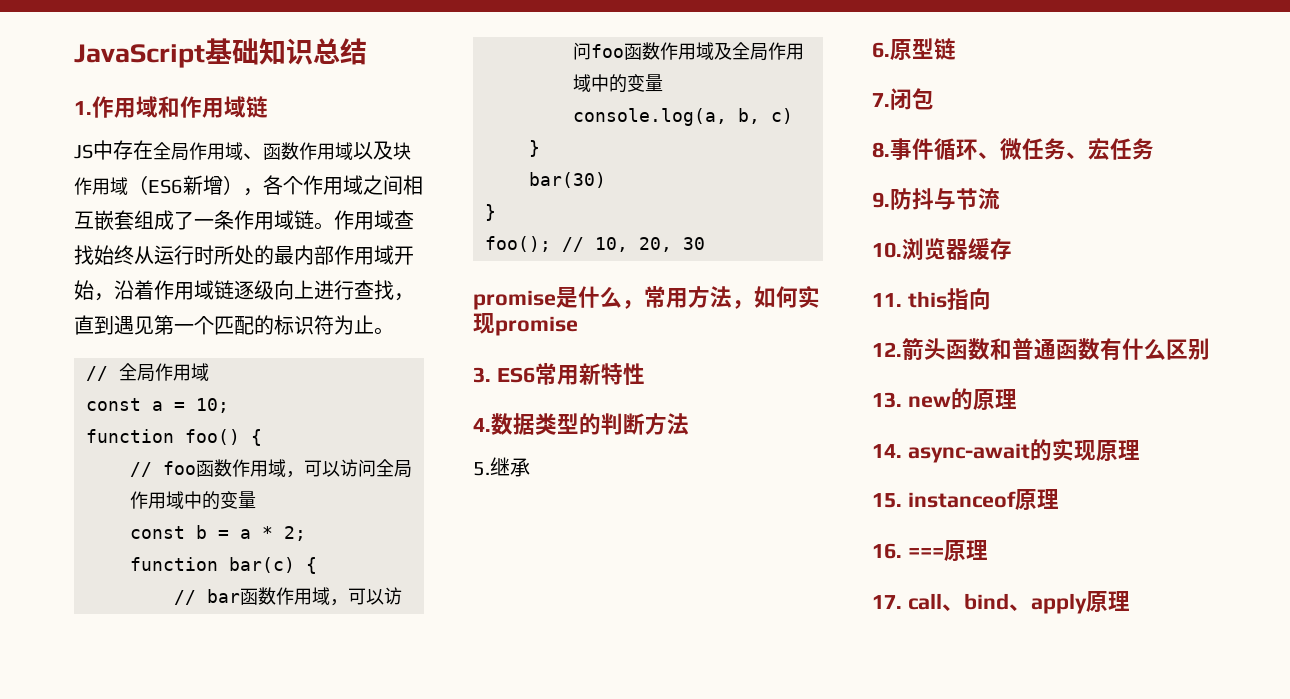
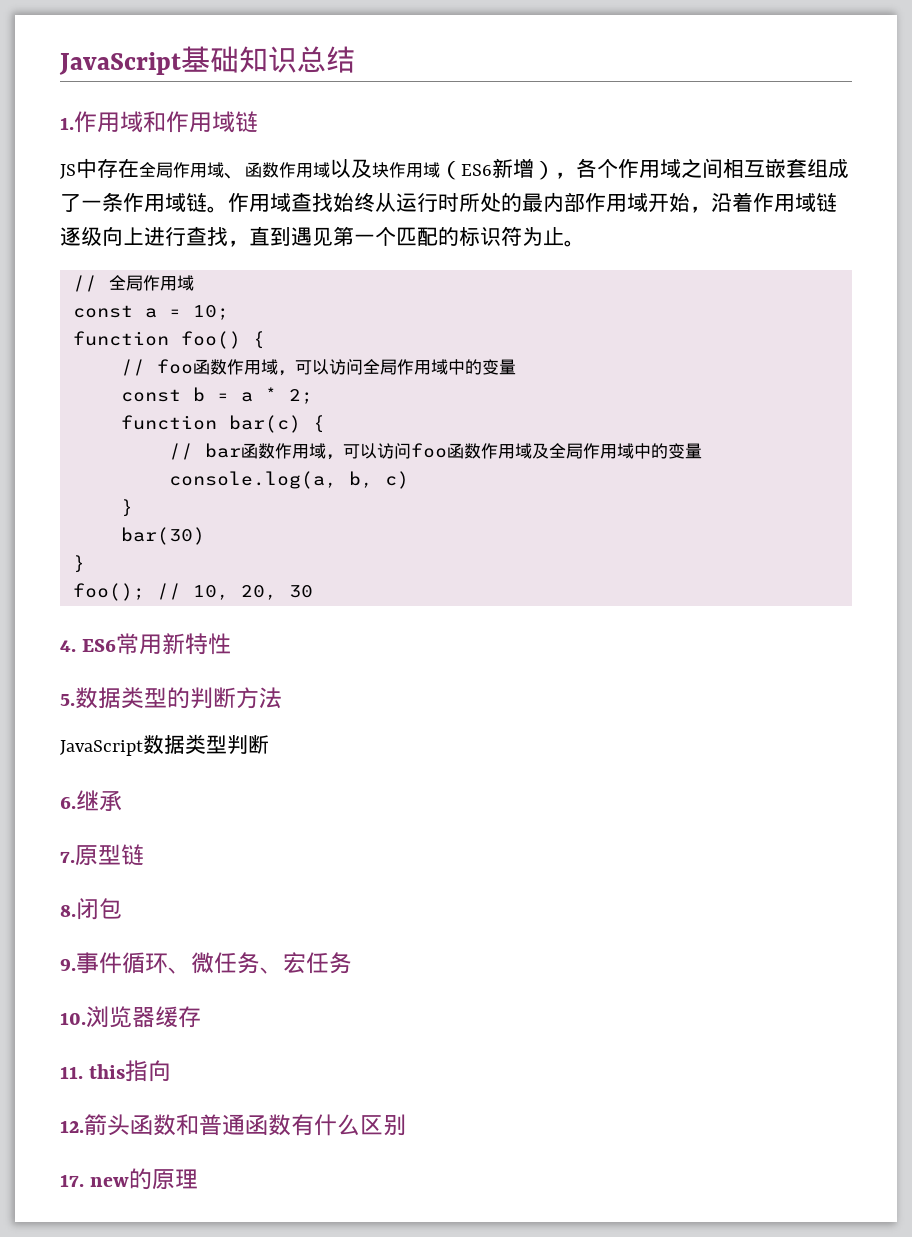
[473,285,820,310] [473,313,578,336] [473,367,491,383] promise是什么，常用方法，如何实现promise // 3. -> [60,640,76,652] 4.
[473,418,491,432] 4. -> [60,694,75,706] 5.
[473,462,490,476] 5. -> [60,734,269,756] [60,796,76,809] JavaScript数据类型判断 // 6.
[872,42,890,58] 6. -> [60,851,75,863] 7.
[872,93,890,107] 7. -> [60,904,76,917] 8.
[872,142,890,158] 8. -> [60,958,76,971] 9.
[872,188,1000,210] // 9.防抖与节流 -> (352, 963) none
[872,392,902,408] 13. -> [60,1174,84,1187] 17.
[872,438,1140,463] [872,489,1059,510] [872,540,988,561] [872,591,1130,614] // 14. async-await的实现原理 // 15. instanceof原理 // 16. ===原理 // 17. call、bind、apply原理 -> (199, 1179) none

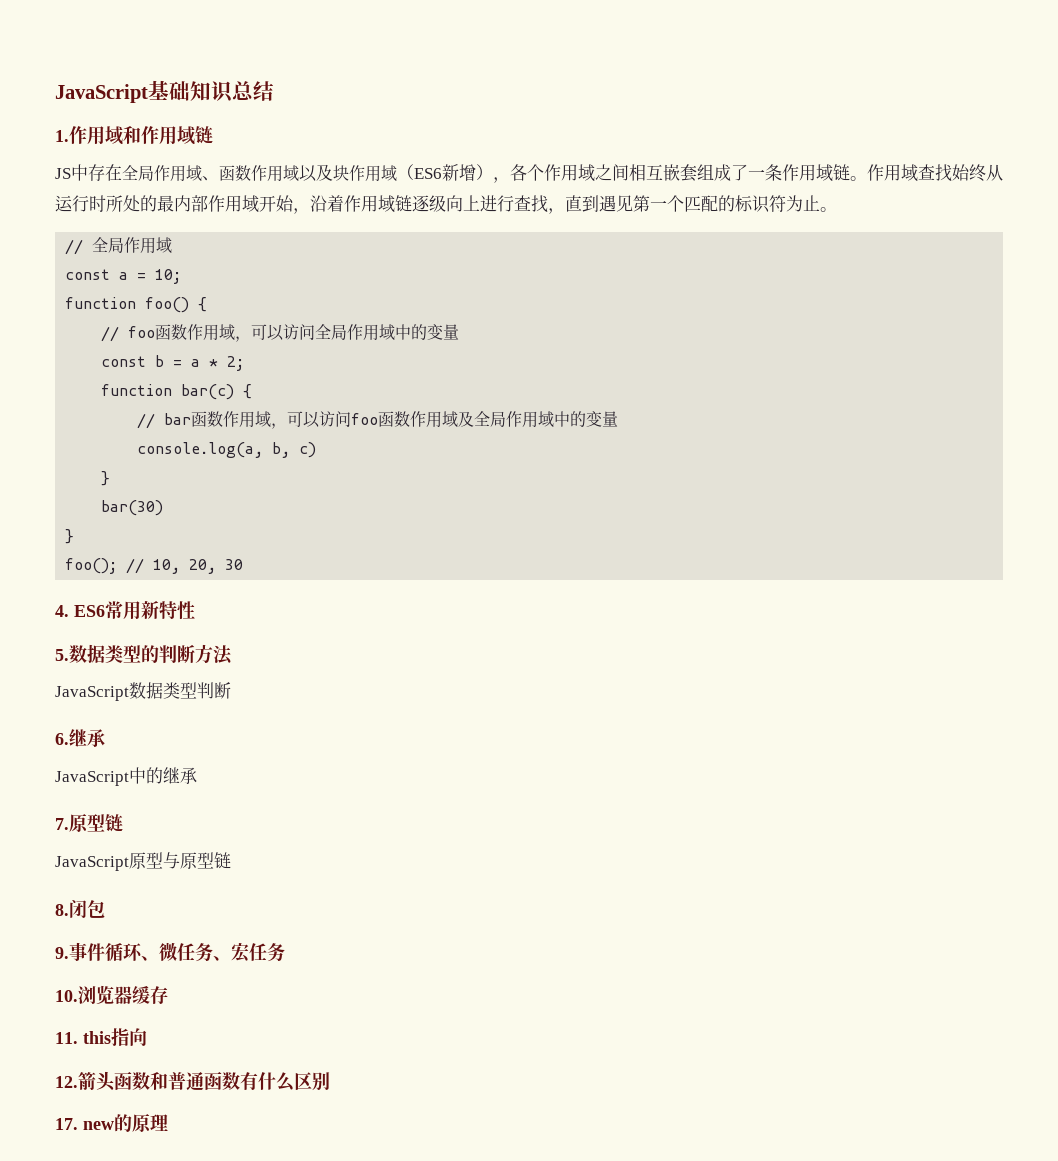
(122, 801) none -> [55,767,197,786] // JavaScript中的继承
(144, 854) none -> [55,852,231,871] // JavaScript原型与原型链

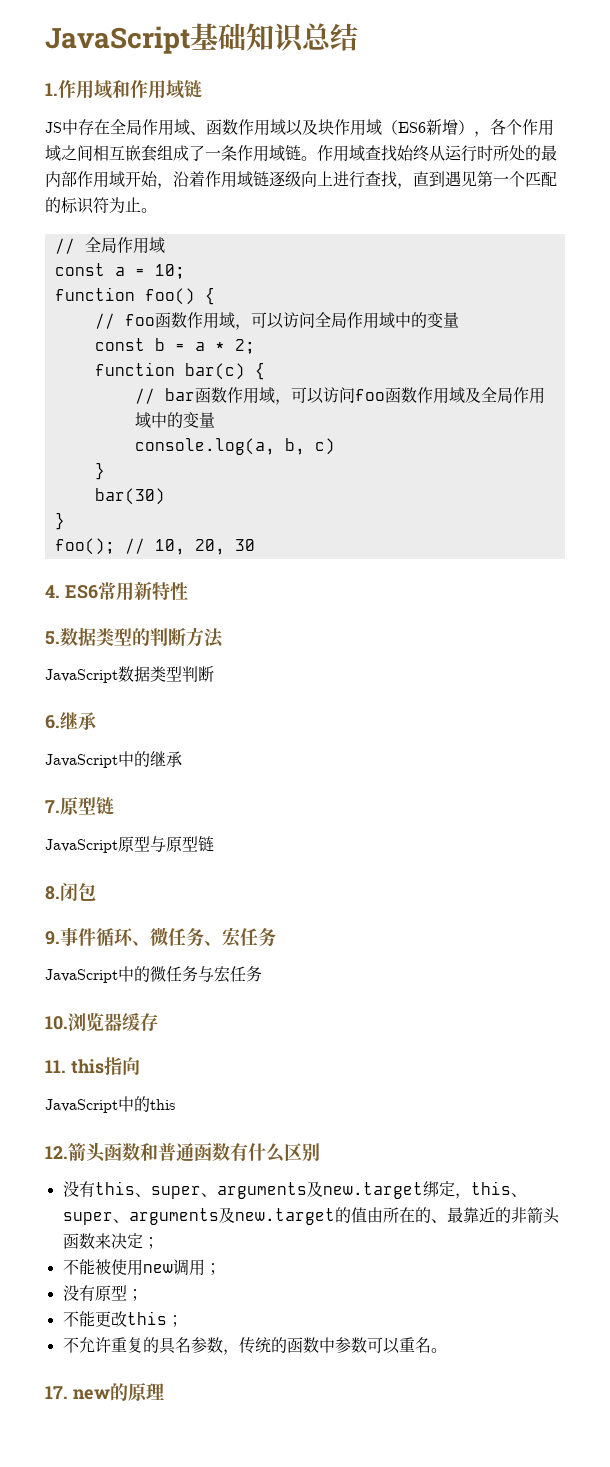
(285, 952) none -> [45,966,262,983] // JavaScript中的微任务与宏任务
(147, 1037) none -> [45,1096,175,1113] // JavaScript中的this
(330, 1081) none -> [62,1181,527,1199] [62,1207,560,1225] [62,1233,159,1249] [62,1259,221,1276] [62,1285,143,1301] [62,1311,183,1327] [62,1337,447,1355] // 没有this、super、arguments及new.target绑定，this、super、arguments及new.target的值由所在的、最靠近的非箭头函数来决定； // 不能被使用new调用； // 没有原型； // 不能更改this； // 不允许重复的具名参数，传统的函数中参数可以重名。

